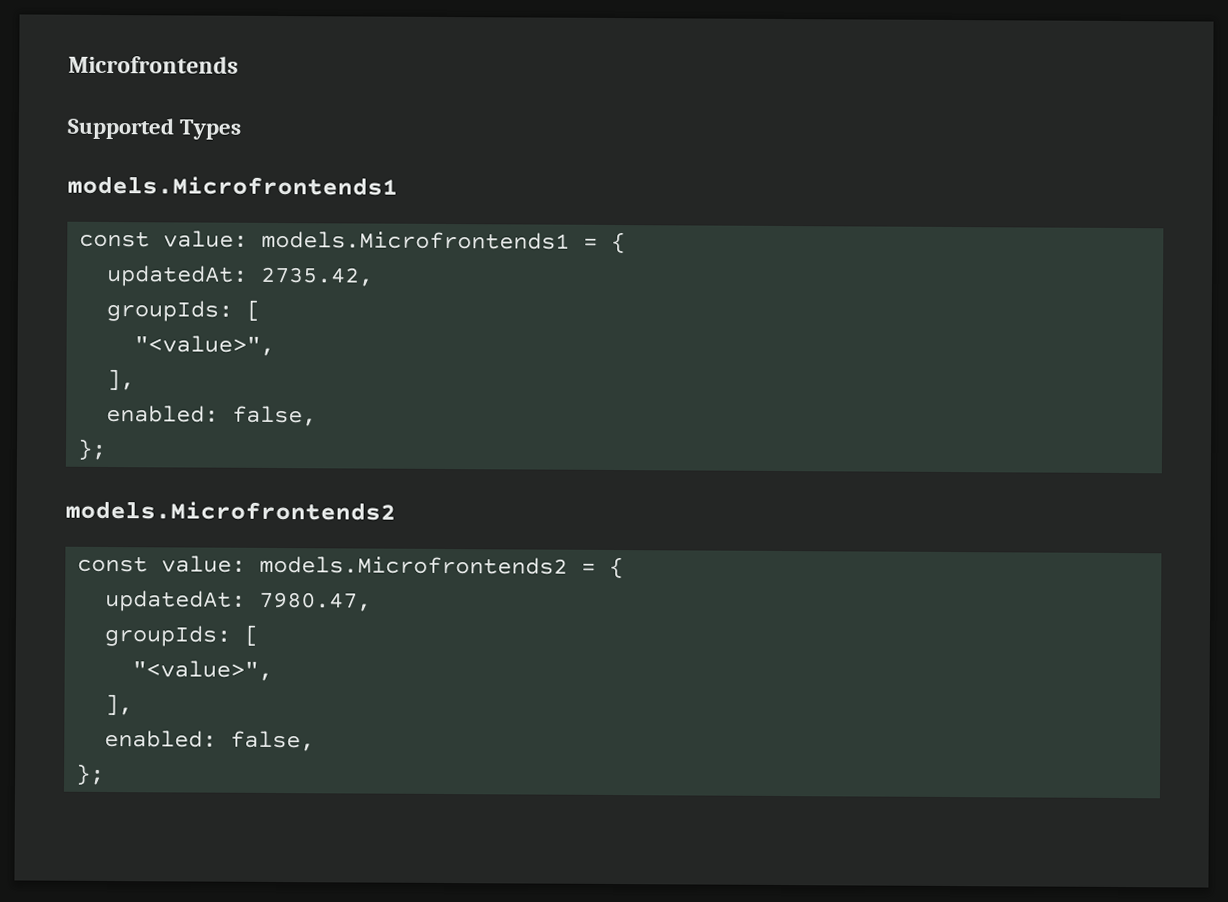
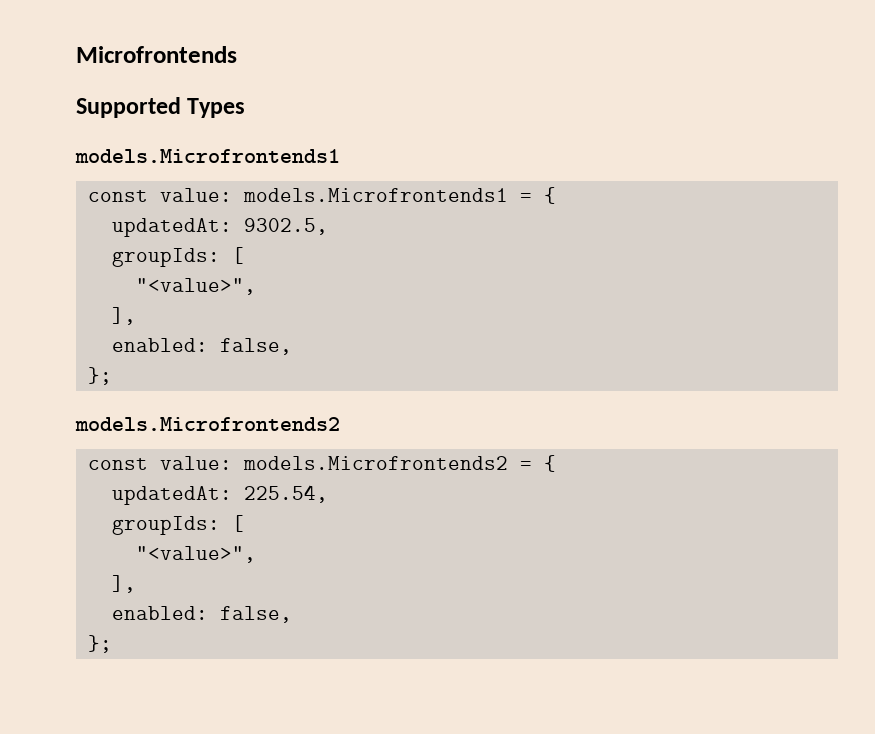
[260,266,375,287] 2735.42, -> [244,218,328,235] 9302.5,
[259,591,373,612] 7980.47, -> [244,485,328,503] 225.54,

